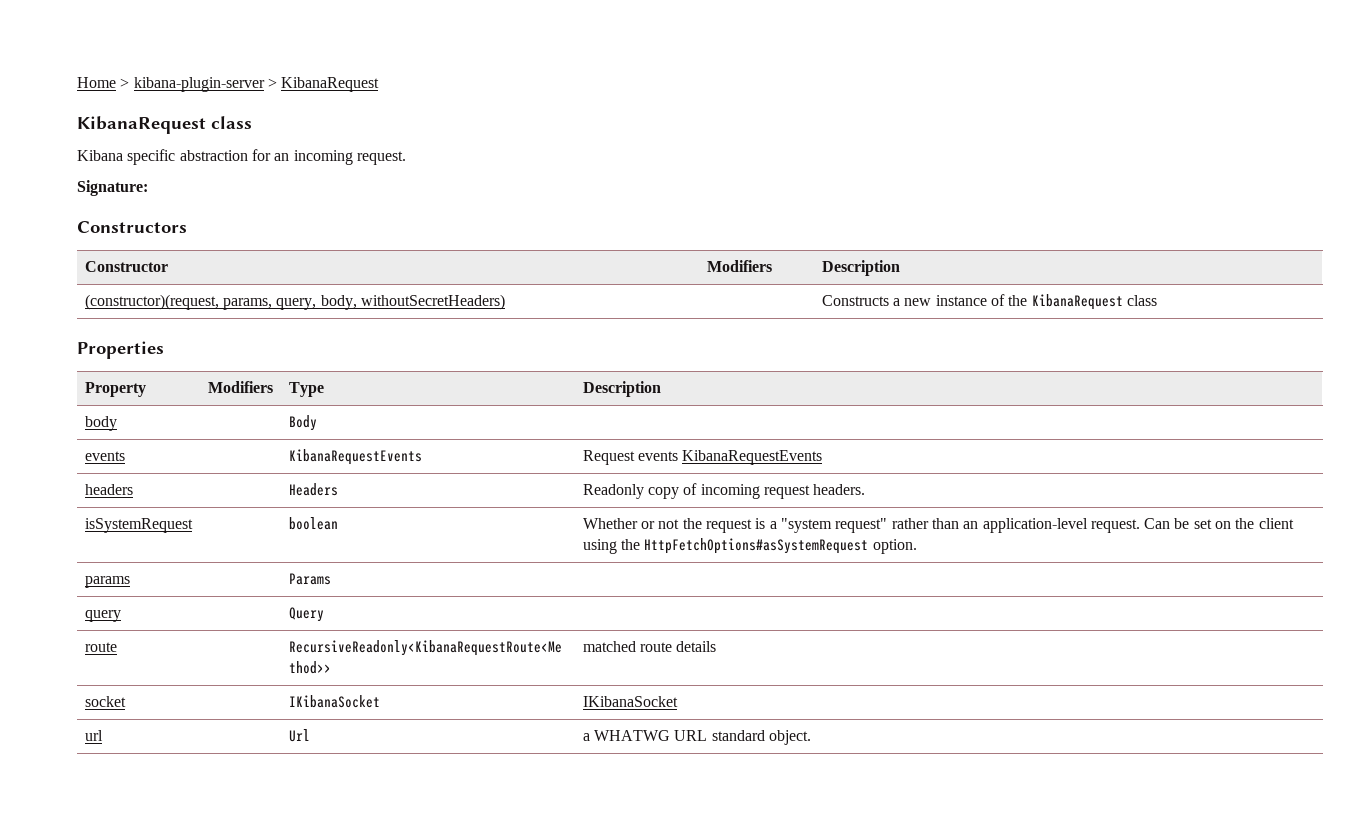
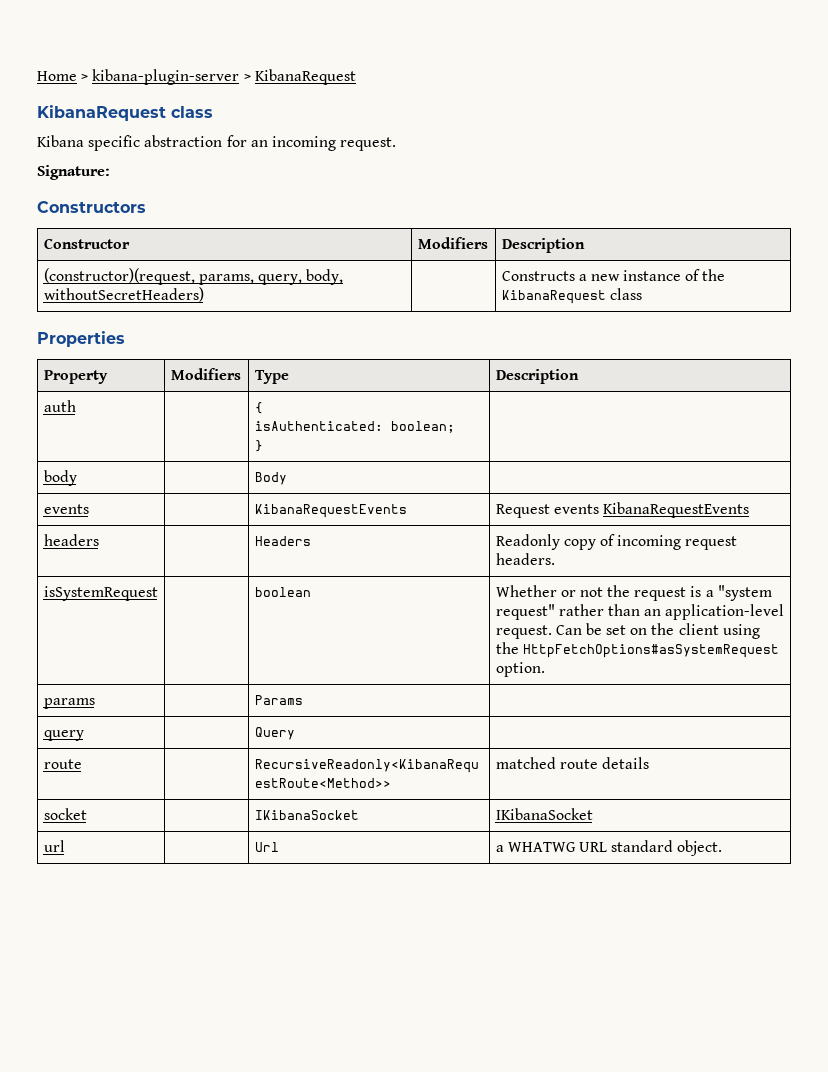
(661, 389) none -> [43,400,76,412] [254,402,263,414] [254,421,455,433] [254,440,263,452] // auth | | { // isAuthenticated: boolean; // } |

